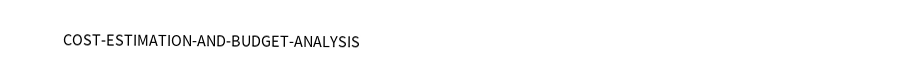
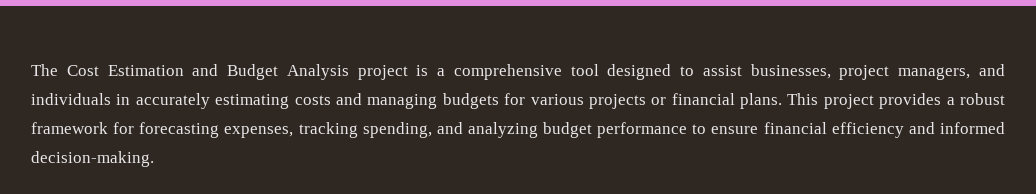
[62,34,361,48] COST-ESTIMATION-AND-BUDGET-ANALYSIS -> [31,64,1005,80] [31,93,1006,109] [31,122,1005,138] [31,151,154,167] The Cost Estimation and Budget Analysis project is a comprehensive tool designed to assist businesses, project managers, and individuals in accurately estimating costs and managing budgets for various projects or financial plans. This project provides a robust framework for forecasting expenses, tracking spending, and analyzing budget performance to ensure financial efficiency and informed decision-making.

